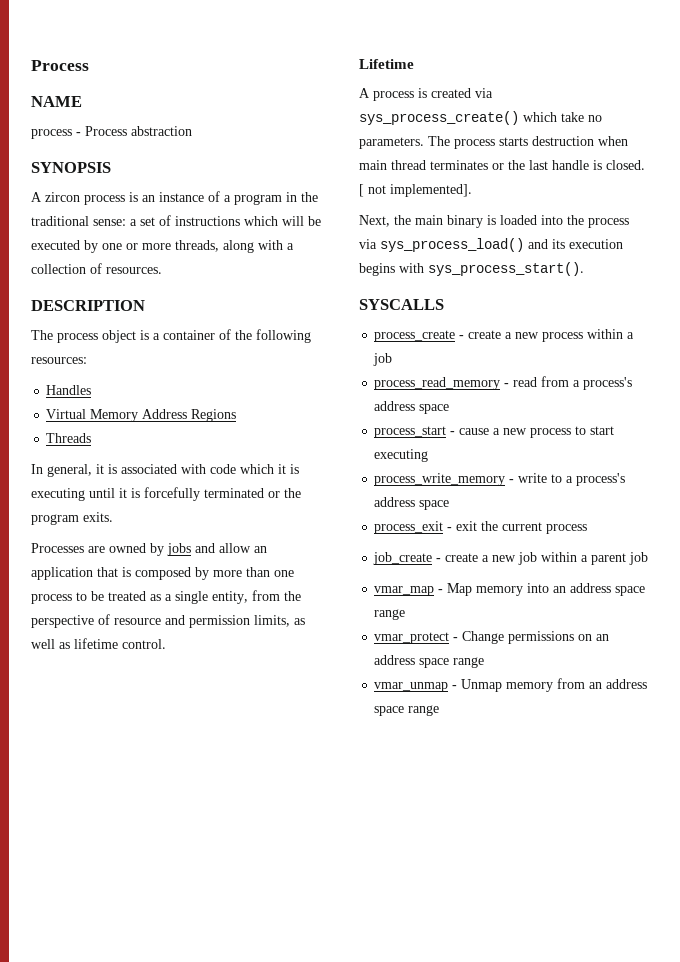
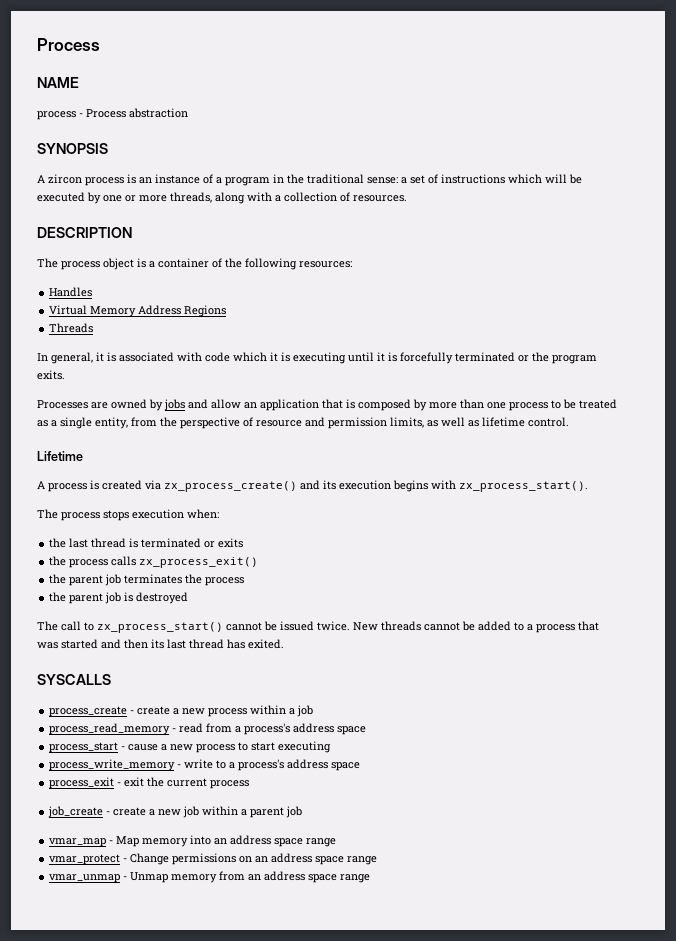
[359,111,602,125] [359,136,628,149] [359,160,645,170] [359,184,472,197] [359,215,629,228] [359,238,524,252] sys_process_create() which take no parameters. The process starts destruction when main thread terminates or the last handle is closed. [ not implemented]. // Next, the main binary is loaded into the process via sys_process_load() -> [164,481,297,492] zx_process_create()
[428,262,584,276] sys_process_start(). -> [459,481,588,492] [37,509,219,521] [49,538,244,548] [49,556,259,568] [49,574,245,586] [49,592,189,604] [37,621,599,633] [37,639,284,649] zx_process_start(). // The process stops execution when: // the last thread is terminated or exits // the process calls zx_process_exit() // the parent job terminates the process // the parent job is destroyed // The call to zx_process_start() cannot be issued twice. New threads cannot be added to a process that was started and then its last thread has exited.

